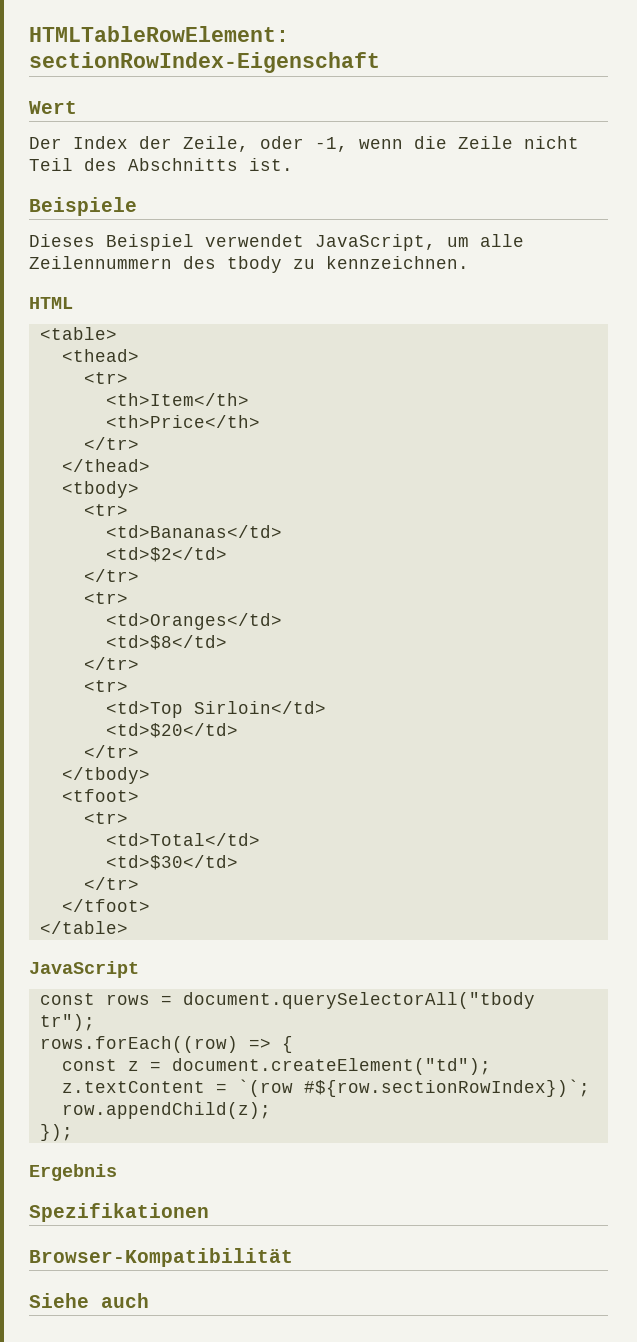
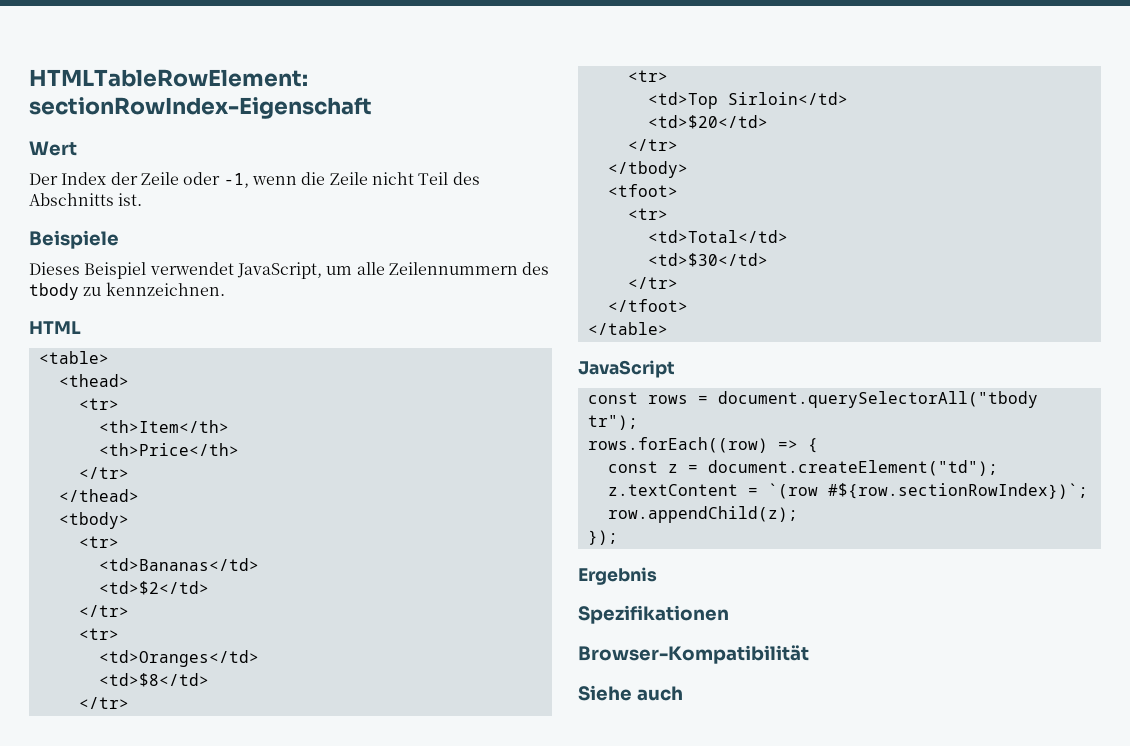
[183,136,249,152] Zeile, -> [140,172,179,185] Zeile

